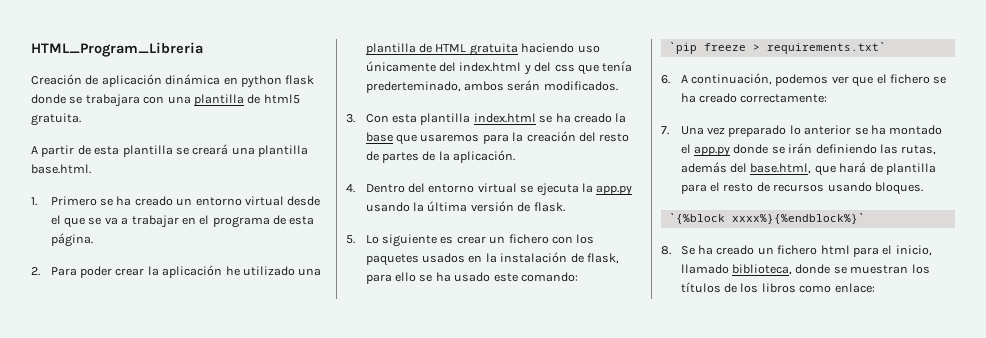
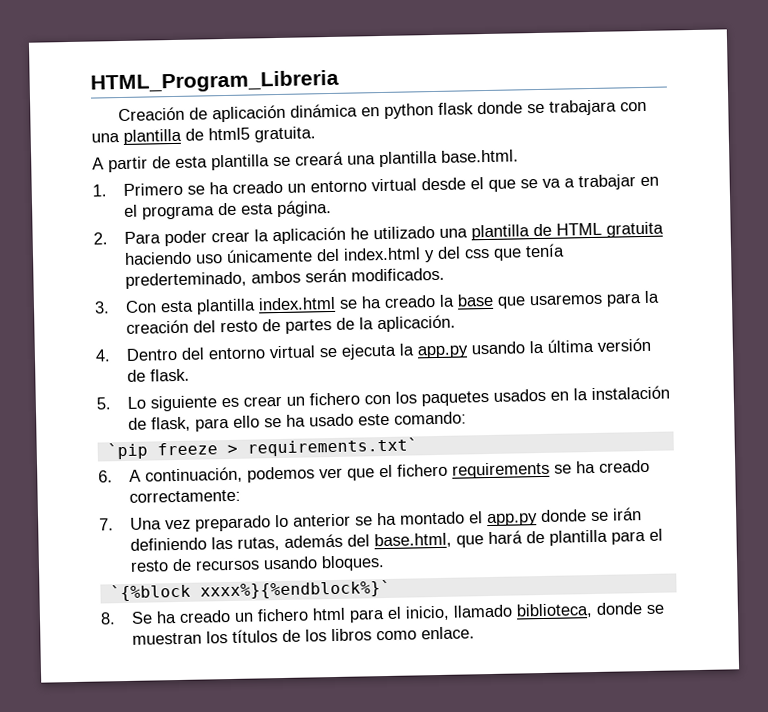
(930, 79) none -> [451,461,550,479] requirements
[834,283,875,293] enlace: -> [420,626,475,640] enlace.

